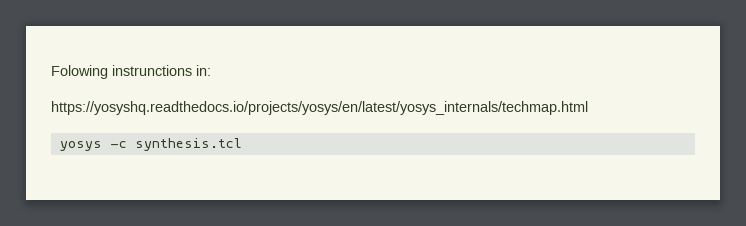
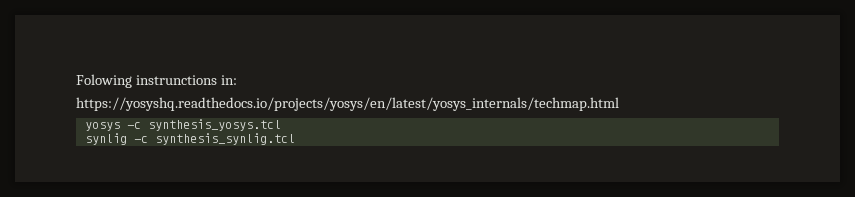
[134,138,242,151] synthesis.tcl -> [147,119,281,131] [84,133,295,145] synthesis_yosys.tcl // synlig -c synthesis_synlig.tcl

